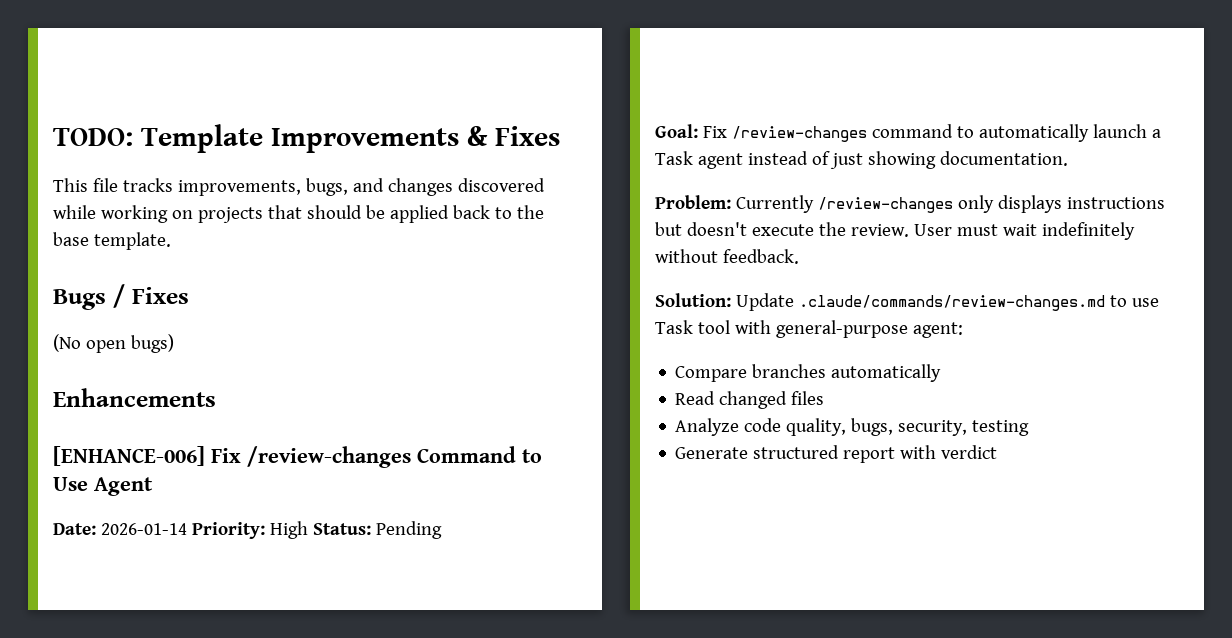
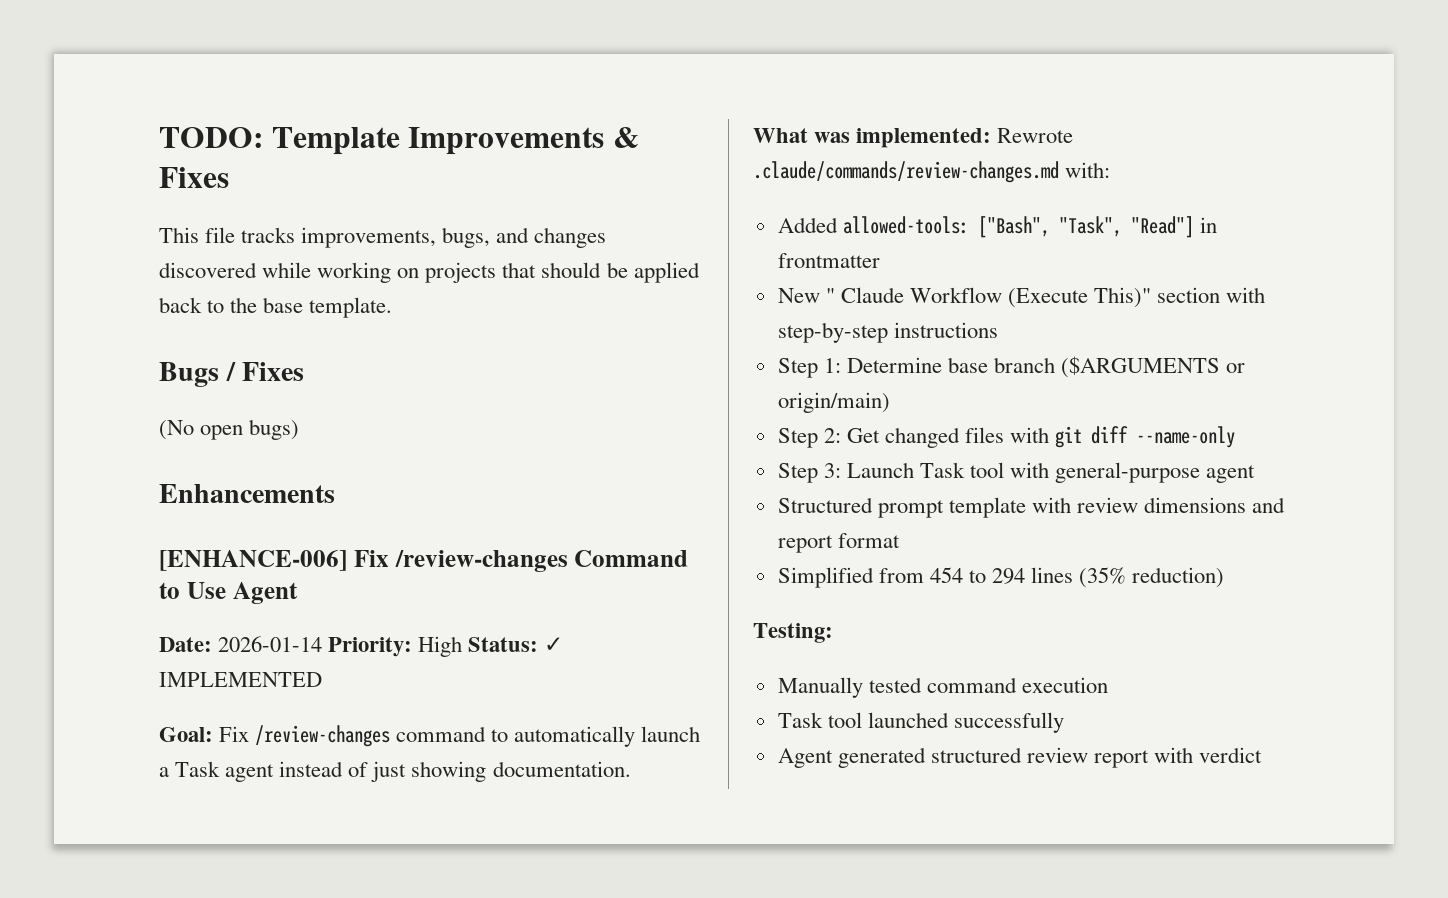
[375,521,442,539] Pending -> [544,637,564,652] [159,672,322,687] ✓ IMPLEMENTED
[655,195,1165,213] [655,222,1135,240] [655,249,799,264] [655,293,1159,311] [655,320,963,338] [675,364,942,382] [675,391,825,409] [675,418,1030,436] [675,445,840,459] Problem: Currently /review-changes only displays instructions but doesn't execute the review. User must wait indefinitely without feedback. // Solution: Update .claude/commands/review-changes.md to use Task tool with general-purpose agent: // Compare branches automatically // Read changed files // Analyze code quality, bugs, security, testing // Generate structured -> [753,128,1074,148] [753,161,1111,183] [777,216,1217,238] [777,253,880,268] [777,287,1266,308] [777,322,998,343] [777,356,1246,378] [777,392,890,413] [777,426,1236,448] [777,462,1256,483] [777,497,1286,518] [777,533,900,553] [777,567,1225,588] [753,623,833,643] [777,677,1108,698] [777,712,1064,733] [777,747,1088,768] What was implemented: Rewrote .claude/commands/review-changes.md with: // Added allowed-tools: ["Bash", "Task", "Read"] in frontmatter // New " Claude Workflow (Execute This)" section with step-by-step instructions // Step 1: Determine base branch ($ARGUMENTS or origin/main) // Step 2: Get changed files with git diff --name-only // Step 3: Launch Task tool with general-purpose agent // Structured prompt template with review dimensions and report format // Simplified from 454 to 294 lines (35% reduction) // Testing: // Manually tested command execution // Task tool launched successfully // Agent generated structured review

